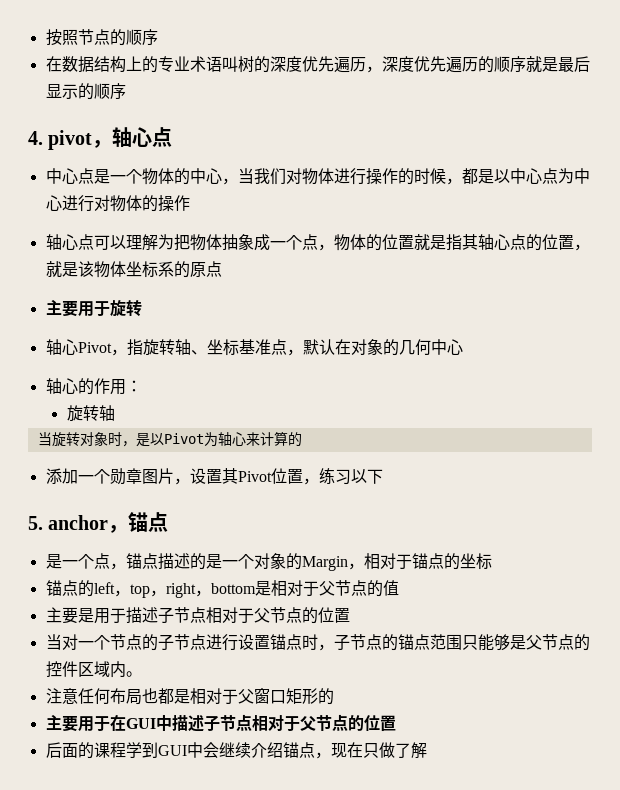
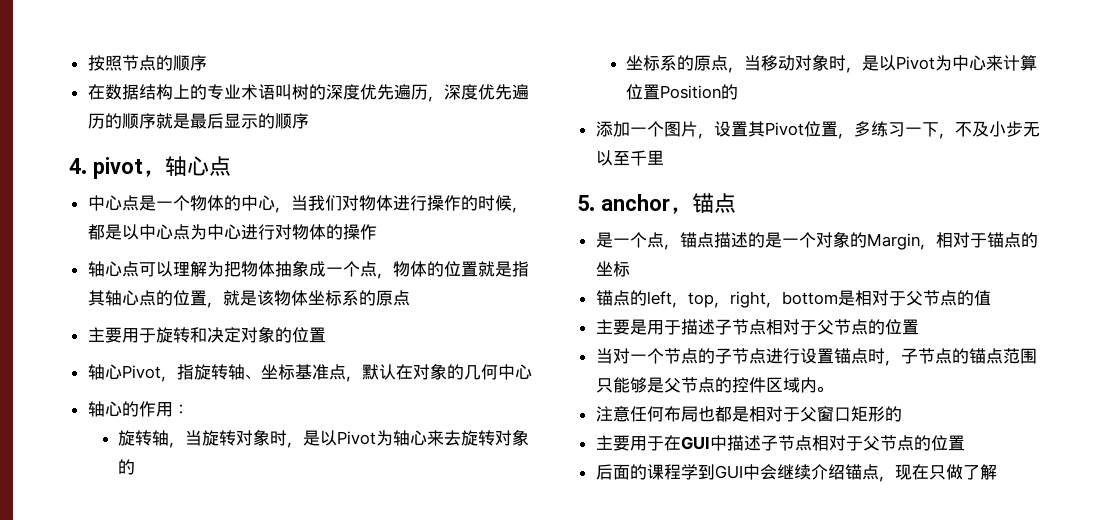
(142, 308) none -> [189,326,326,343] 和决定对象的位置
(115, 413) // -> [169,442,186,448] ，
[259,432,288,446] 计算 -> [444,429,530,446] [118,459,136,475] [626,54,1038,73] [626,84,722,100] 去旋转对象的 // 坐标系的原点，当移动对象时，是以Pivot为中心来计算位置Position
[109,468,142,485] 勋章 -> (664, 129) none
[318,468,383,485] 练习以下 -> [853,121,1040,139] [595,150,664,166] 多练习一下，不及小步无以至千里

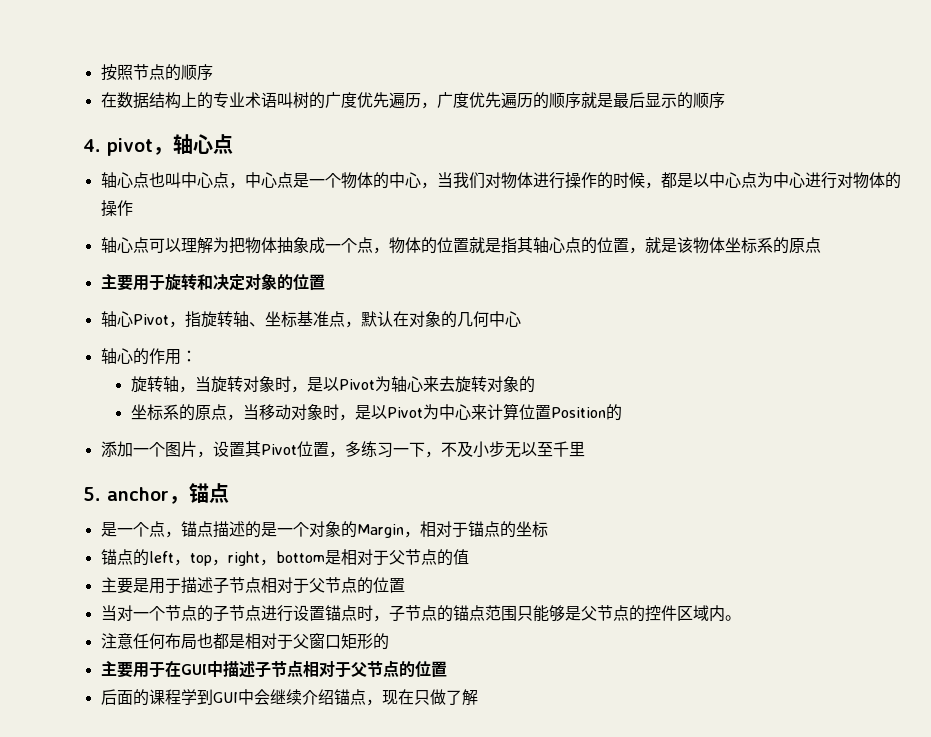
[325,84,343,100] 深 -> [324,92,341,108] 广
[443,84,461,100] 深 -> [436,92,453,108] 广
(231, 166) none -> [100,172,245,189] 轴心点也叫中心点，

